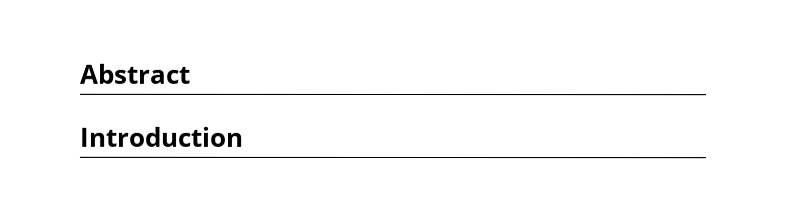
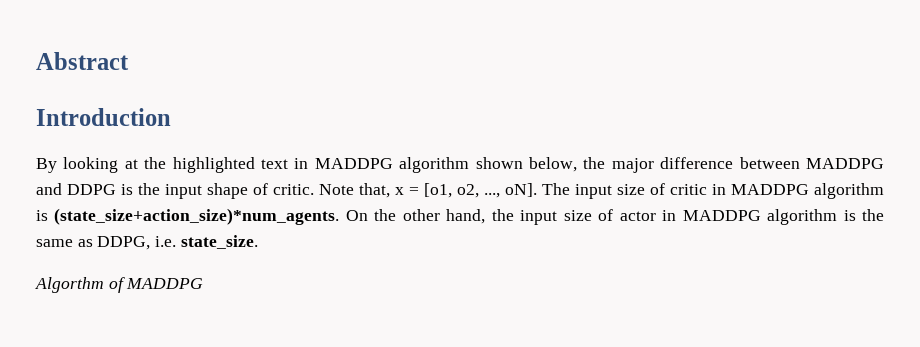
(243, 136) none -> [36,157,884,173] [36,183,884,199] [36,208,885,225] [36,235,258,250] [35,277,204,293] // By looking at the highlighted text in MADDPG algorithm shown below, the major difference between MADDPG and DDPG is the input shape of critic. Note that, x = [o1, o2, ..., oN]. The input size of critic in MADDPG algorithm is (state_size+action_size)*num_agents. On the other hand, the input size of actor in MADDPG algorithm is the same as DDPG, i.e. state_size. // Algorthm of MADDPG

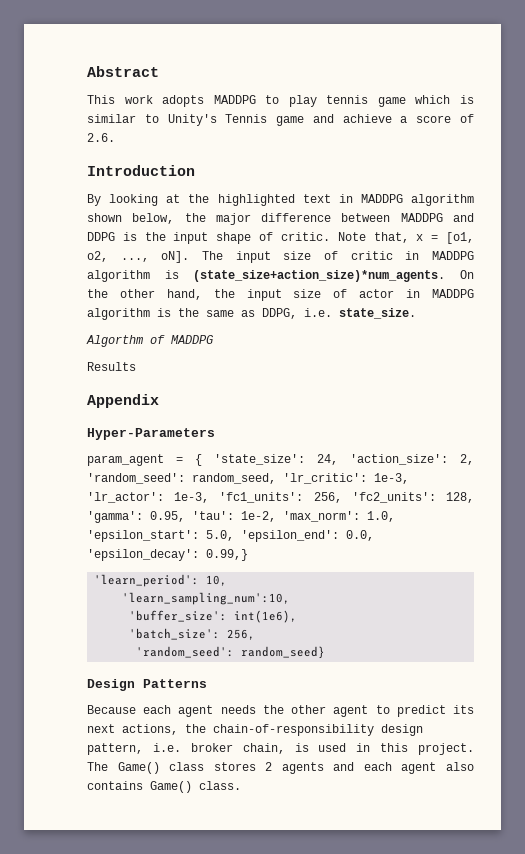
(129, 61) none -> [87,95,474,107] [87,114,474,126] [87,133,115,142] // This work adopts MADDPG to play tennis game which is similar to Unity's Tennis game and achieve a score of 2.6.
(204, 283) none -> [87,362,136,371] [87,394,159,408] [87,428,215,440] [87,454,474,466] [87,473,409,484] [87,492,474,503] [87,511,395,523] [87,530,374,542] [87,549,248,561] [94,574,228,587] [122,592,291,605] [129,610,298,623] [129,628,256,640] [136,646,326,659] [87,679,207,691] [87,705,475,717] [87,724,423,736] [87,743,474,755] [87,762,474,774] [87,781,241,793] // Results // Appendix // Hyper-Parameters // param_agent = { 'state_size': 24, 'action_size': 2, 'random_seed': random_seed, 'lr_critic': 1e-3, 'lr_actor': 1e-3, 'fc1_units': 256, 'fc2_units': 128, 'gamma': 0.95, 'tau': 1e-2, 'max_norm': 1.0, 'epsilon_start': 5.0, 'epsilon_end': 0.0, 'epsilon_decay': 0.99,} // 'learn_period': 10, // 'learn_sampling_num':10, // 'buffer_size': int(1e6), // 'batch_size': 256, // 'random_seed': random_seed} // Design Patterns // Because each agent needs the other agent to predict its next actions, the chain-of-responsibility design pattern, i.e. broker chain, is used in this project. The Game() class stores 2 agents and each agent also contains Game() class.

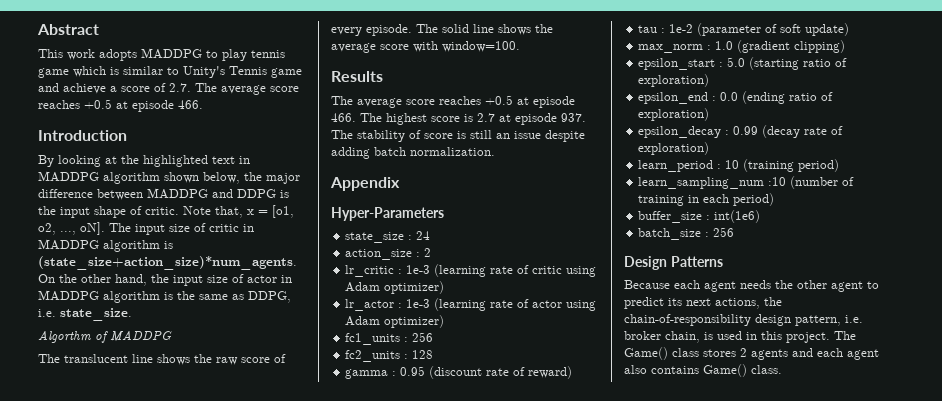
[87,133,115,142] 2.6. -> [169,83,299,95] [38,99,203,112] 2.7. The average score reaches +0.5 at episode 466.
[87,362,136,371] [87,394,159,408] [87,428,215,440] [87,454,474,466] [87,473,409,484] [87,492,474,503] [87,511,395,523] [87,530,374,542] [87,549,248,561] [94,574,228,587] [122,592,291,605] [129,610,298,623] [129,628,256,640] [136,646,326,659] Results // Appendix // Hyper-Parameters // param_agent = { 'state_size': 24, 'action_size': 2, 'random_seed': random_seed, 'lr_critic': 1e-3, 'lr_actor': 1e-3, 'fc1_units': 256, 'fc2_units': 128, 'gamma': 0.95, 'tau': 1e-2, 'max_norm': 1.0, 'epsilon_start': 5.0, 'epsilon_end': 0.0, 'epsilon_decay': 0.99,} // 'learn_period': 10, // 'learn_sampling_num':10, // 'buffer_size': int(1e6), // 'batch_size': 256, // 'random_seed': random_seed} -> [38,354,286,365] [331,24,553,36] [331,41,520,53] [331,71,383,82] [331,95,575,108] [331,113,586,125] [331,130,585,142] [331,147,495,159] [330,177,400,191] [331,207,444,221] [345,231,431,243] [345,248,432,260] [345,264,597,277] [345,281,445,294] [345,298,597,311] [345,315,445,328] [345,332,434,345] [345,350,434,362] [345,366,573,379] [638,23,850,36] [638,40,846,53] [638,57,848,70] [638,74,710,87] [638,91,834,104] [638,108,710,121] [638,125,844,138] [638,142,710,155] [638,159,840,172] [638,176,855,189] [638,193,775,206] [638,210,761,223] [638,227,735,240] The translucent line shows the raw score of every episode. The solid line shows the average score with window=100. // Results // The average score reaches +0.5 at episode 466. The highest score is 2.7 at episode 937. The stability of score is still an issue despite adding batch normalization. // Appendix // Hyper-Parameters // state_size : 24 // action_size : 2 // lr_critic : 1e-3 (learning rate of critic using Adam optimizer) // lr_actor : 1e-3 (learning rate of actor using Adam optimizer) // fc1_units : 256 // fc2_units : 128 // gamma : 0.95 (discount rate of reward) // tau : 1e-2 (parameter of soft update) // max_norm : 1.0 (gradient clipping) // epsilon_start : 5.0 (starting ratio of exploration) // epsilon_end : 0.0 (ending ratio of exploration) // epsilon_decay : 0.99 (decay rate of exploration) // learn_period : 10 (training period) // learn_sampling_num :10 (number of training in each period) // buffer_size : int(1e6) // batch_size : 256

